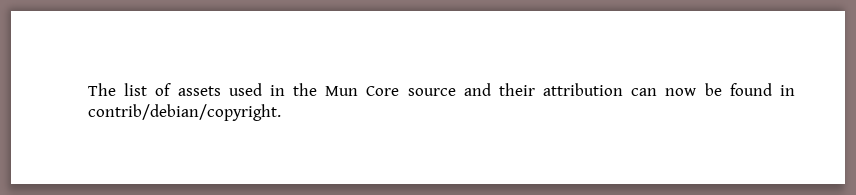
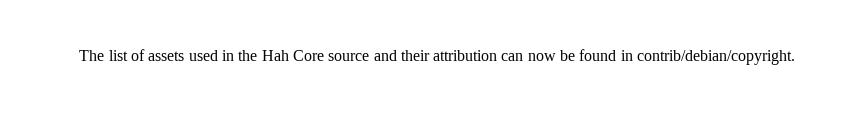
[325,86,359,96] Mun -> [261,50,289,61] Hah

